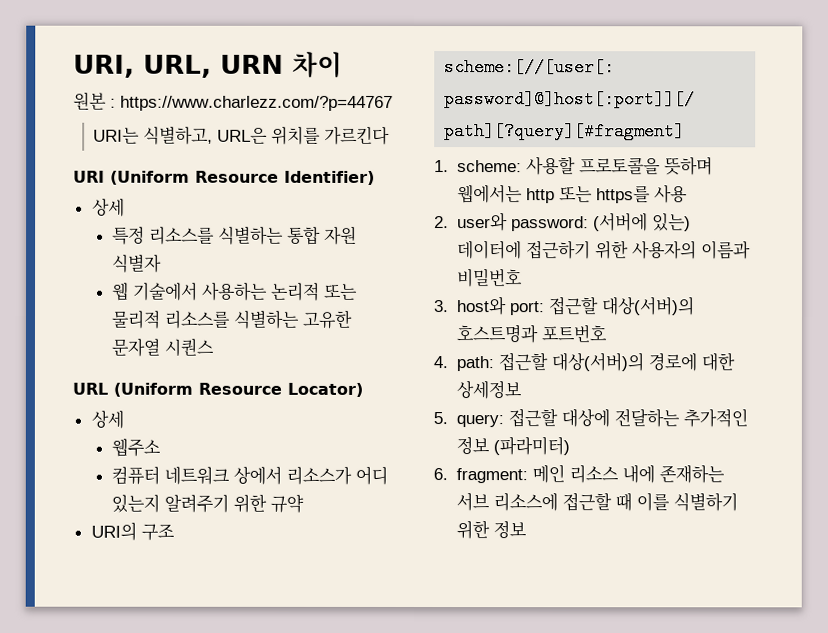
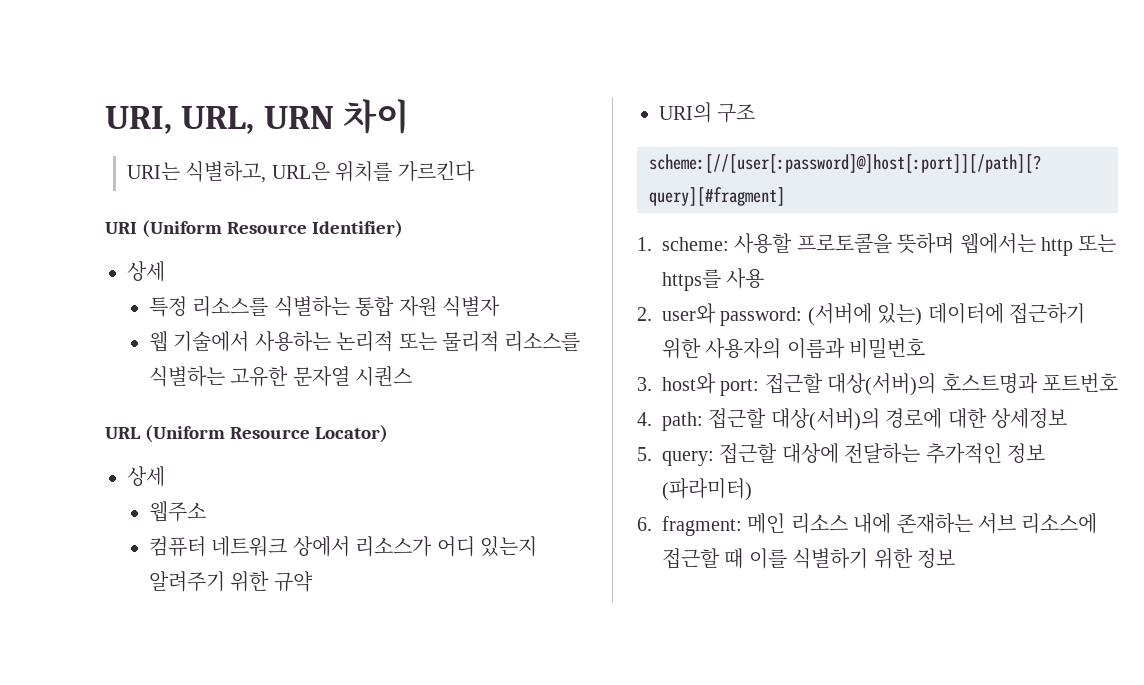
[73,91,393,111] // 원본 : https://www.charlezz.com/?p=44767 -> (409, 116) none

